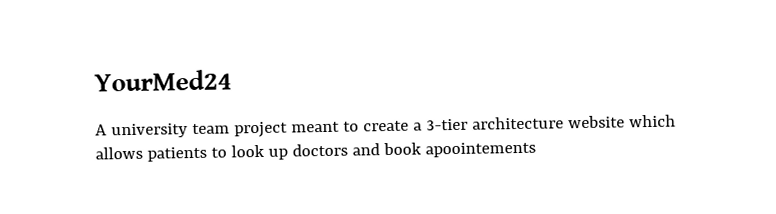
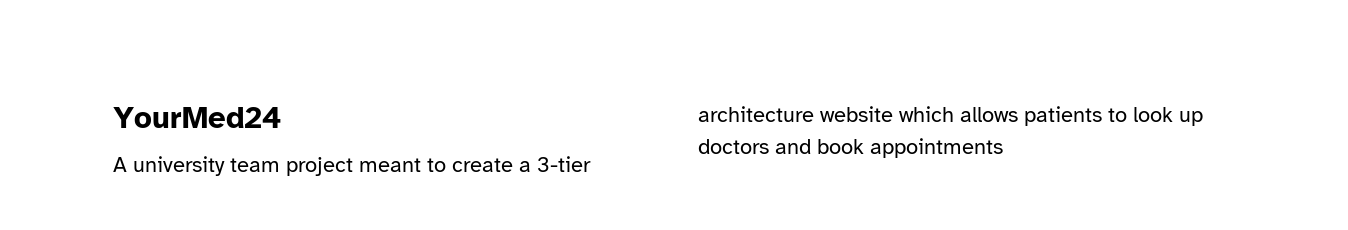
[424,141,536,158] apoointements -> [870,138,1003,158] appointments

